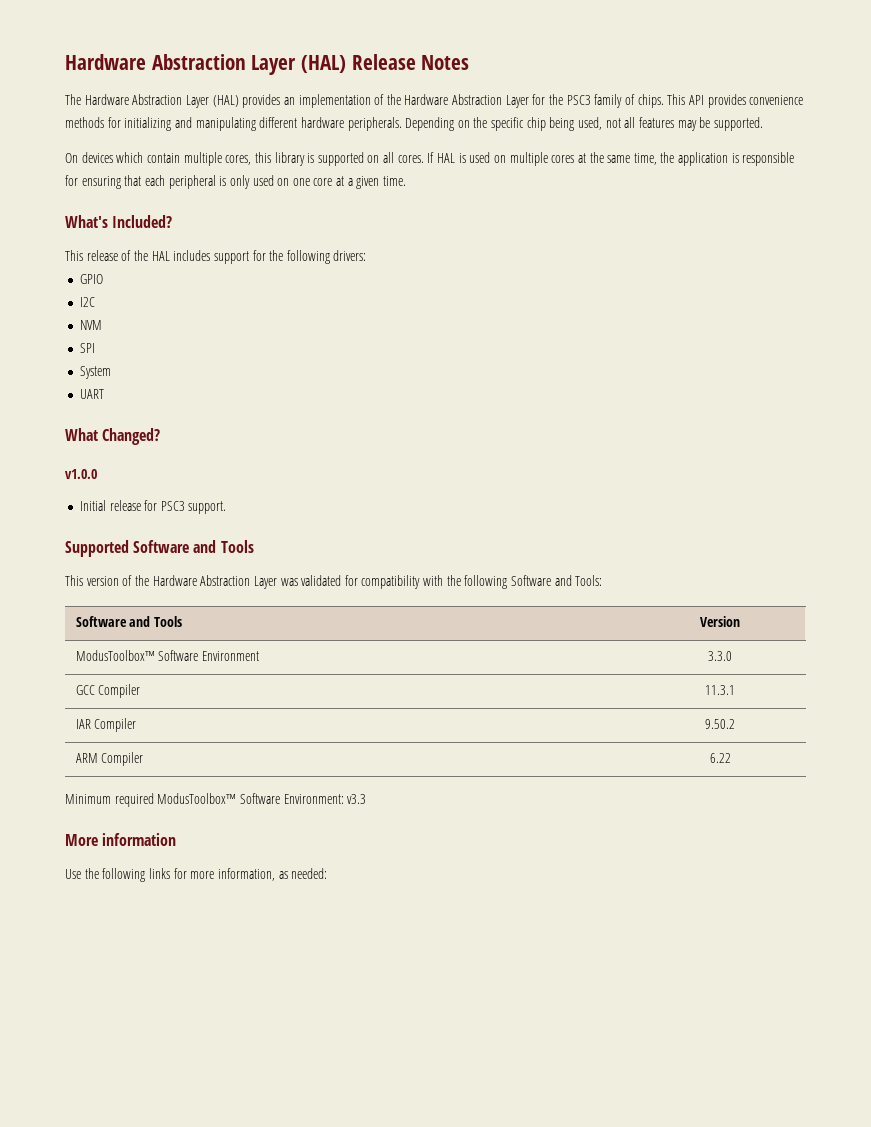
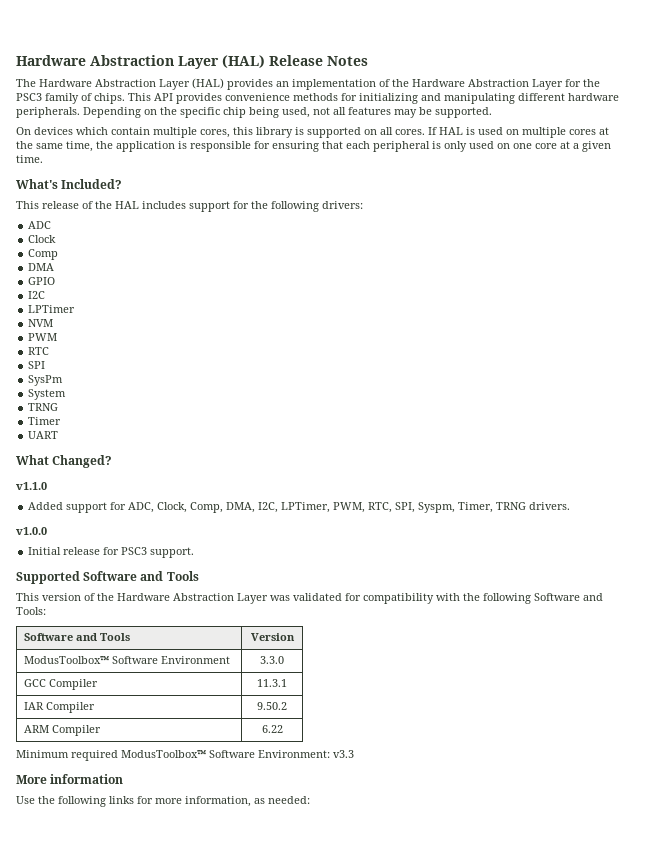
(367, 255) none -> [28,221,52,229] [28,235,57,243] [28,249,59,260] [28,263,55,271] // ADC // Clock // Comp // DMA
(95, 302) none -> [28,305,76,313] // LPTimer
(102, 325) none -> [28,333,58,341] [28,347,50,355] // PWM // RTC
(95, 348) none -> [28,375,64,386] // SysPm
(111, 372) none -> [28,403,59,411] [28,417,62,425] // TRNG // Timer
(161, 436) none -> [16,482,47,490] [28,502,571,513] // v1.1.0 // Added support for ADC, Clock, Comp, DMA, I2C, LPTimer, PWM, RTC, SPI, Syspm, Timer, TRNG drivers.

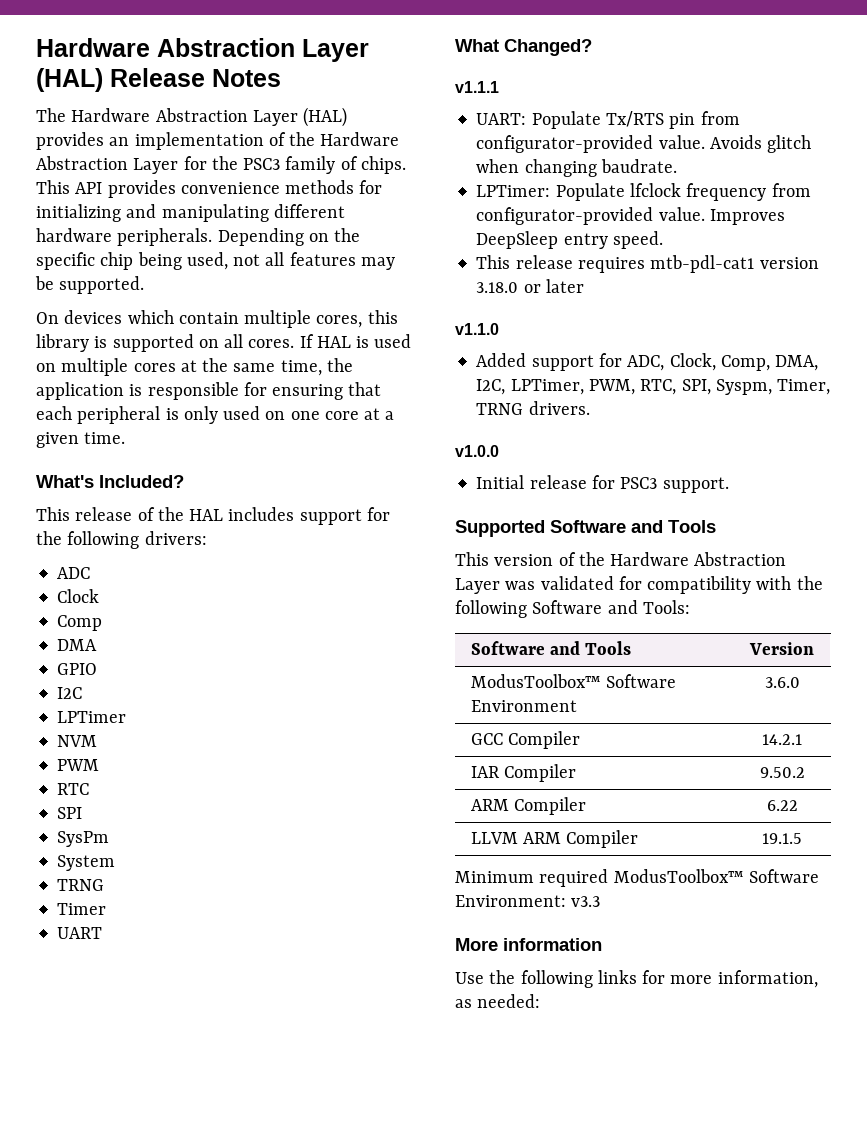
(113, 461) none -> [455,81,499,93] [476,111,740,129] [476,135,812,153] [476,159,677,177] [476,183,811,201] [476,207,785,225] [476,231,663,249] [476,255,819,273] [476,279,584,293] // v1.1.1 // UART: Populate Tx/RTS pin from configurator-provided value. Avoids glitch when changing baudrate. // LPTimer: Populate lfclock frequency from configurator-provided value. Improves DeepSleep entry speed. // This release requires mtb-pdl-cat1 version 3.18.0 or later
[260,656,284,664] 3.3.0 -> [764,677,800,688] 3.6.0
[257,679,287,687] 11.3.1 -> [762,734,802,745] 14.2.1
(283, 729) none -> [470,830,639,848] [762,833,802,844] // LLVM ARM Compiler | 19.1.5

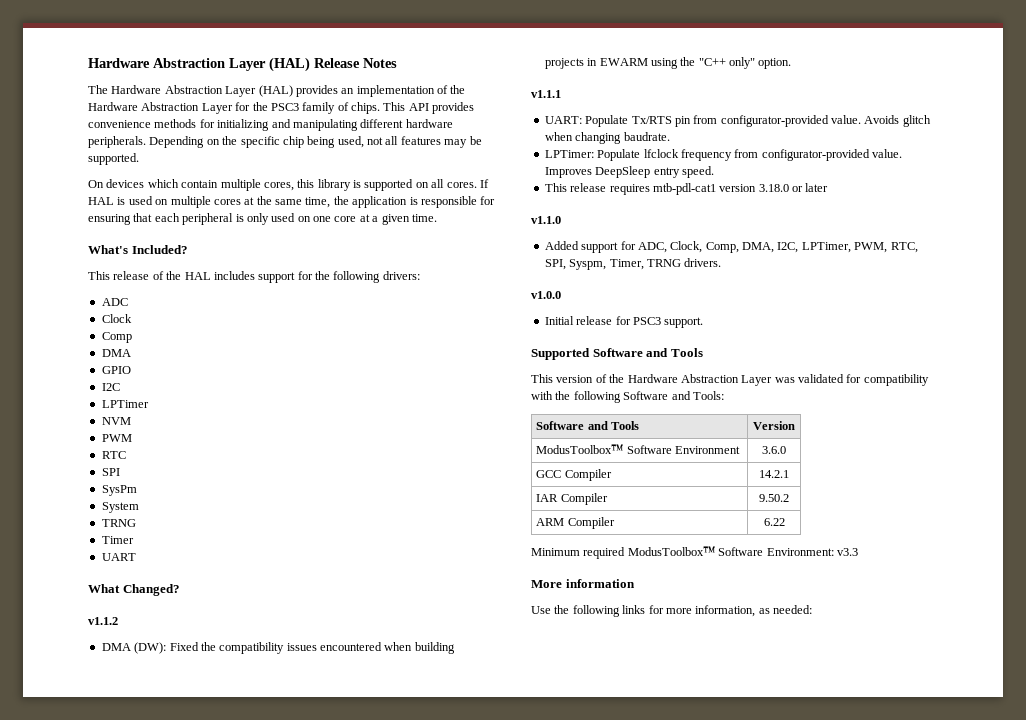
(592, 47) none -> [88,617,118,625] [101,642,455,654] [544,57,792,69] // v1.1.2 // DMA (DW): Fixed the compatibility issues encountered when building projects in EWARM using the "C++ only" option.
[470,830,639,848] [762,833,802,844] // LLVM ARM Compiler | 19.1.5 -> (785, 522) none

